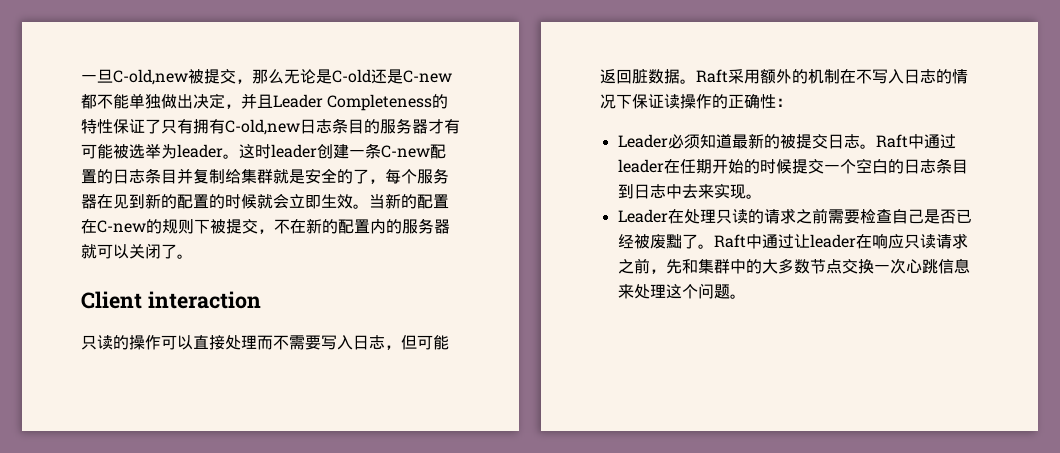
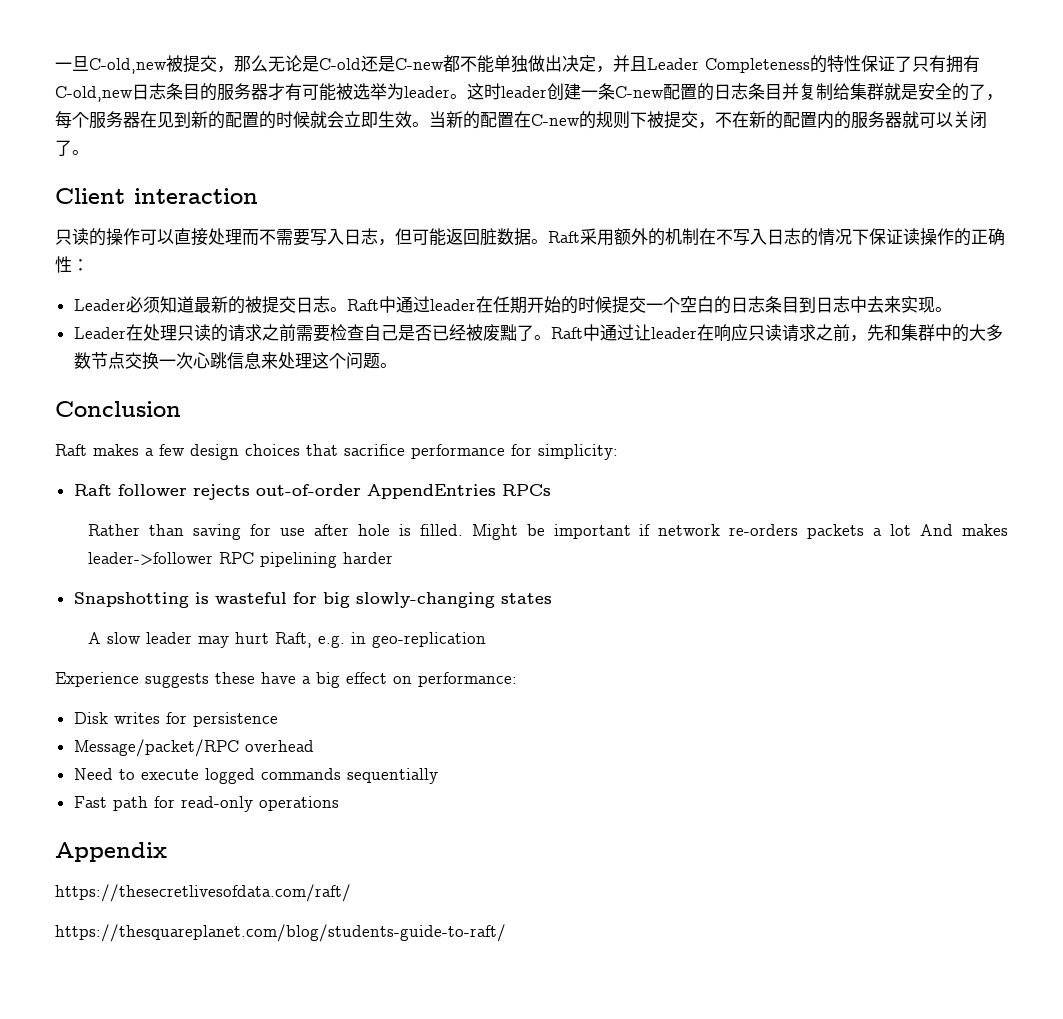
(746, 296) none -> [55,401,181,417] [55,444,618,460] [73,484,551,500] [88,524,1009,540] [88,552,394,568] [73,592,552,608] [88,632,487,648] [55,672,517,688] [73,712,278,727] [73,739,314,757] [73,768,438,784] [73,796,339,812] [55,842,167,862] [55,884,351,902] [55,924,506,942] // Conclusion // Raft makes a few design choices that sacrifice performance for simplicity: // Raft follower rejects out-of-order AppendEntries RPCs // Rather than saving for use after hole is filled. Might be important if network re-orders packets a lot And makes leader->follower RPC pipelining harder // Snapshotting is wasteful for big slowly-changing states // A slow leader may hurt Raft, e.g. in geo-replication // Experience suggests these have a big effect on performance: // Disk writes for persistence // Message/packet/RPC overhead // Need to execute logged commands sequentially // Fast path for read-only operations // Appendix // https://thesecretlivesofdata.com/raft/ // https://thesquareplanet.com/blog/students-guide-to-raft/

